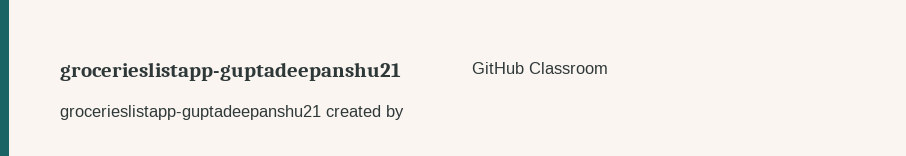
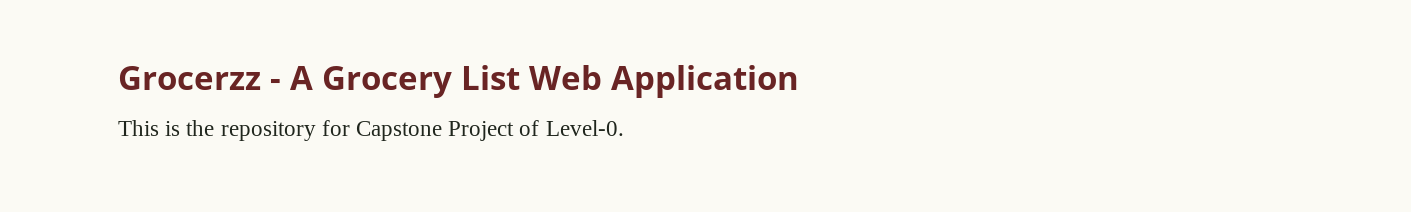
[60,62,401,81] [60,105,404,120] [472,62,608,74] grocerieslistapp-guptadeepanshu21 // grocerieslistapp-guptadeepanshu21 created by GitHub Classroom -> [118,65,799,98] [118,120,624,141] Grocerzz - A Grocery List Web Application // This is the repository for Capstone Project of Level-0.

